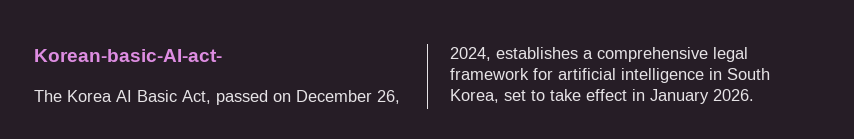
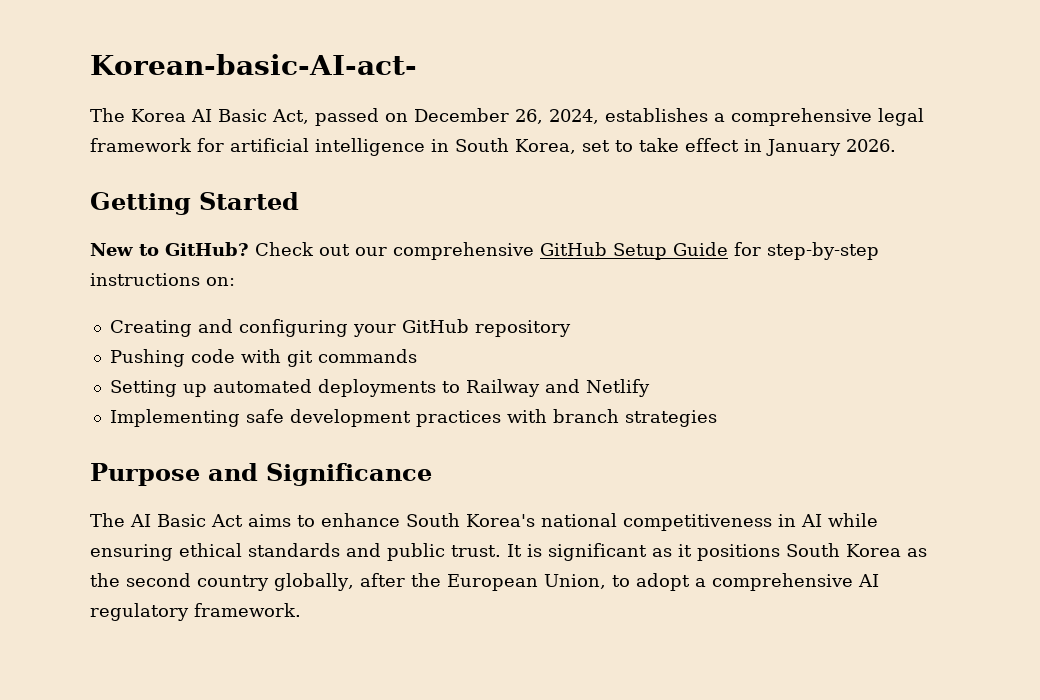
(754, 95) none -> [90,192,299,215] [90,242,879,260] [90,273,235,286] [109,319,571,337] [109,349,417,367] [109,379,650,397] [109,409,717,427] [90,463,432,486] [90,513,878,531] [90,543,927,561] [90,573,879,591] [90,603,301,621] // Getting Started // New to GitHub? Check out our comprehensive GitHub Setup Guide for step-by-step instructions on: // Creating and configuring your GitHub repository // Pushing code with git commands // Setting up automated deployments to Railway and Netlify // Implementing safe development practices with branch strategies // Purpose and Significance // The AI Basic Act aims to enhance South Korea's national competitiveness in AI while ensuring ethical standards and public trust. It is significant as it positions South Korea as the second country globally, after the European Union, to adopt a comprehensive AI regulatory framework.

